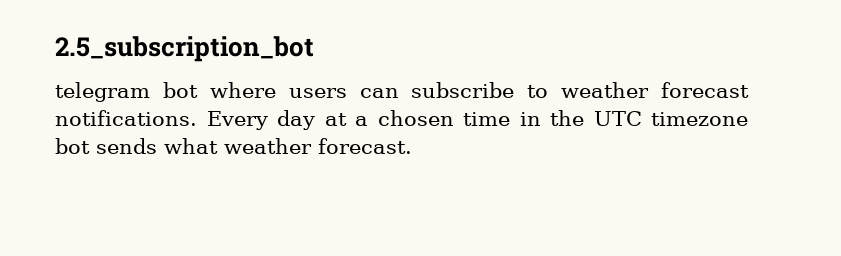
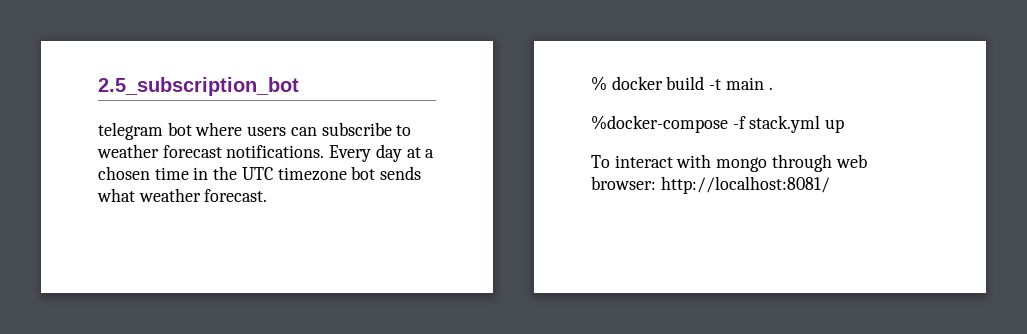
(412, 146) none -> [591,76,773,91] [591,115,845,133] [591,154,867,172] [591,176,830,194] // % docker build -t main . // %docker-compose -f stack.yml up // To interact with mongo through web browser: http://localhost:8081/

